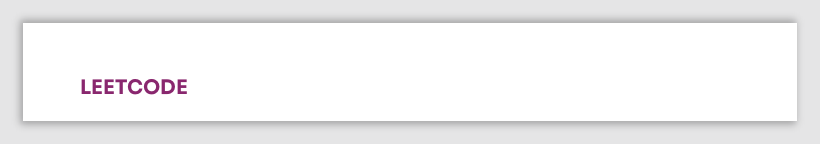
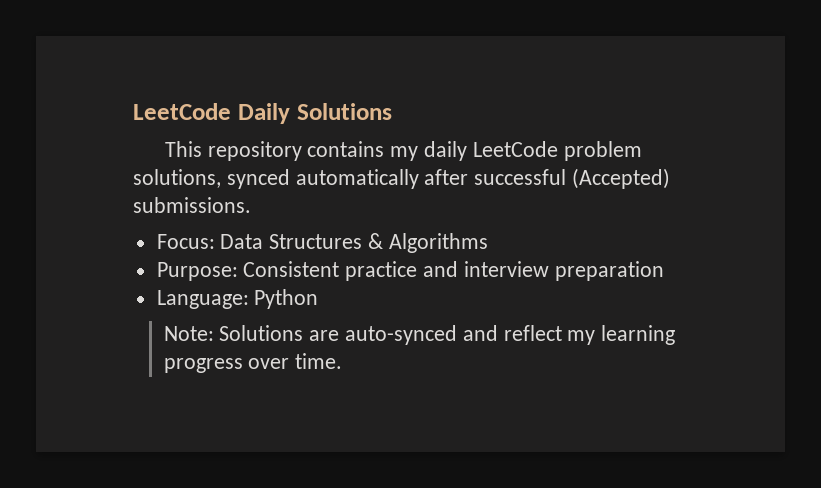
[80,78,188,95] LEETCODE -> [133,103,392,124] [164,141,642,161] [133,168,671,189] [133,197,251,213] [156,233,488,253] [156,261,664,281] [156,289,319,309] [163,325,676,345] [163,353,343,373] LeetCode Daily Solutions // This repository contains my daily LeetCode problem solutions, synced automatically after successful (Accepted) submissions. // Focus: Data Structures & Algorithms // Purpose: Consistent practice and interview preparation // Language: Python // Note: Solutions are auto-synced and reflect my learning progress over time.

